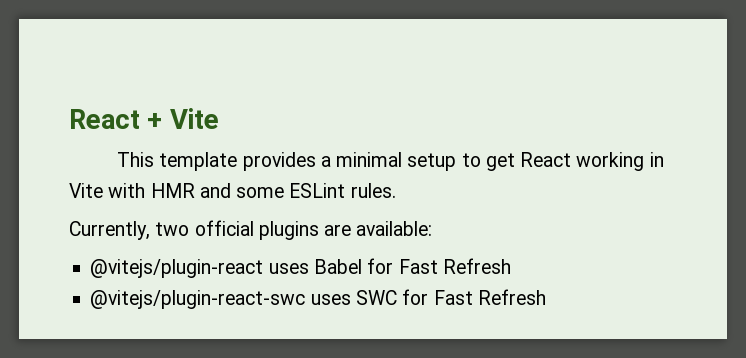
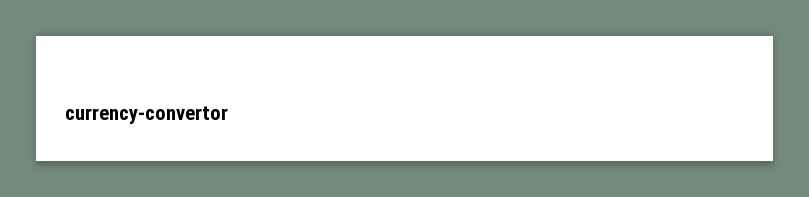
[69,108,219,129] [117,152,664,171] [69,183,396,198] [69,220,433,240] [90,258,511,278] [90,289,546,309] React + Vite // This template provides a minimal setup to get React working in Vite with HMR and some ESLint rules. // Currently, two official plugins are available: // @vitejs/plugin-react uses Babel for Fast Refresh // @vitejs/plugin-react-swc uses SWC for Fast Refresh -> [65,106,228,124] currency-convertor

